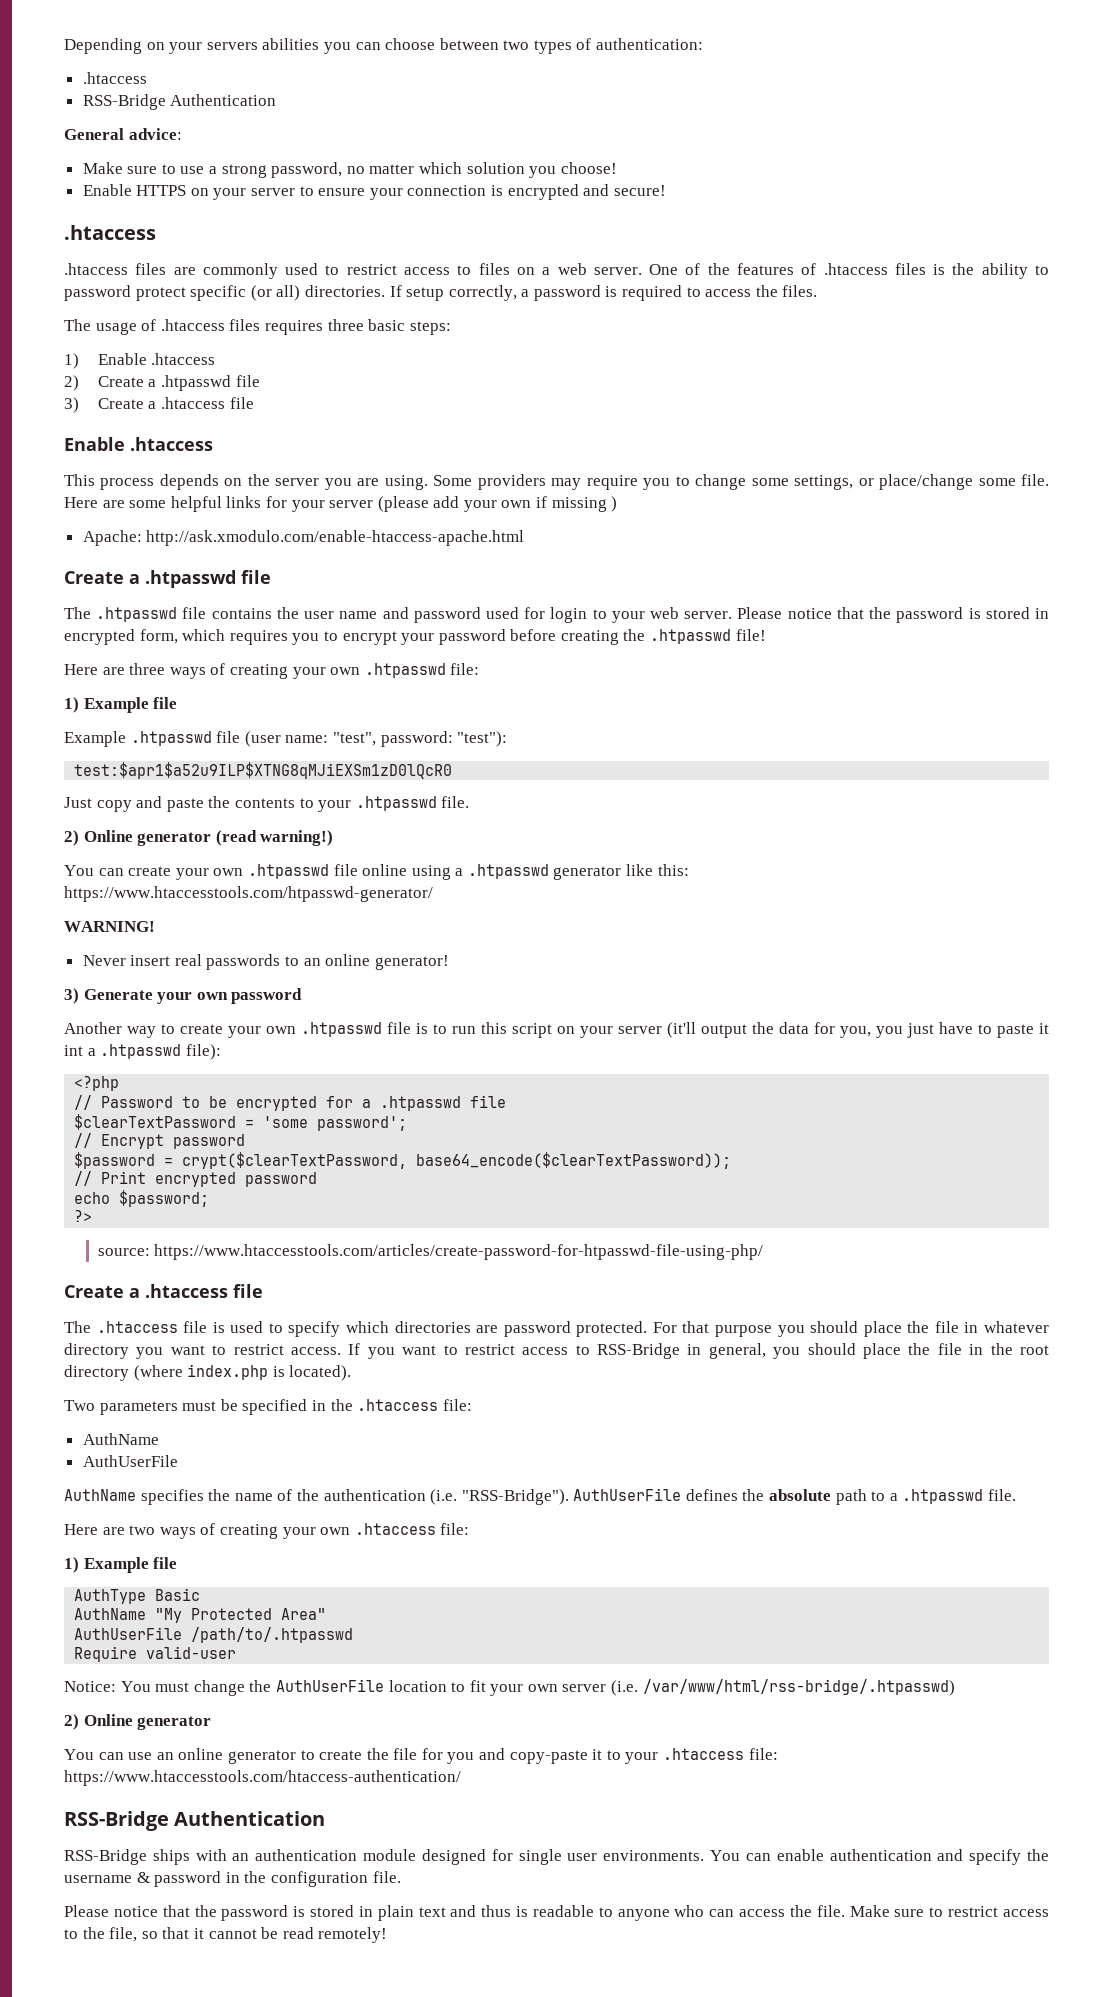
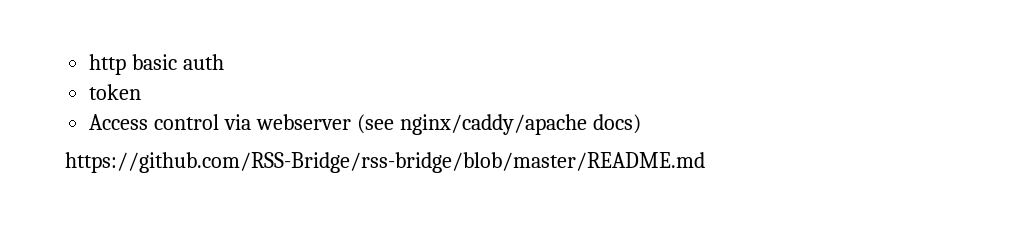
[64,38,704,54] [82,72,147,84] [82,94,277,110] [64,128,182,140] [82,162,617,178] [82,184,666,200] [64,225,156,240] [64,263,1049,279] [64,285,818,301] [64,319,451,335] [64,353,216,369] [64,375,260,391] [64,397,254,413] [64,437,213,451] [64,474,1049,490] [64,496,618,512] [82,530,525,546] [64,570,271,588] [64,607,1050,623] [64,629,766,645] [64,663,480,679] [64,697,178,713] [64,731,508,747] [74,762,453,779] [64,796,470,812] [64,830,334,846] [64,864,689,880] [64,886,433,902] [64,921,155,932] [82,954,449,970] [64,988,303,1004] [64,1022,1049,1038] [64,1044,221,1060] [74,1076,120,1091] [74,1095,507,1111] [74,1114,408,1131] [74,1133,246,1149] [74,1152,732,1169] [74,1171,318,1187] [74,1190,210,1207] [74,1210,93,1222] [97,1244,764,1260] [64,1284,263,1298] [64,1321,1049,1337] [64,1343,1050,1359] [64,1364,352,1381] [64,1399,472,1415] [82,1433,159,1445] [82,1455,178,1467] [64,1488,1017,1505] [64,1523,470,1539] [64,1557,178,1573] [74,1588,201,1604] [74,1608,327,1623] [74,1627,354,1643] [74,1646,237,1662] [64,1679,955,1696] [64,1714,212,1730] [64,1748,778,1764] [64,1770,461,1786] [64,1811,326,1831] [64,1849,1050,1865] [64,1871,401,1887] [64,1905,1050,1921] [64,1927,388,1943] Depending on your servers abilities you can choose between two types of authentication: // .htaccess // RSS-Bridge Authentication // General advice: // Make sure to use a strong password, no matter which solution you choose! // Enable HTTPS on your server to ensure your connection is encrypted and secure! // .htaccess // .htaccess files are commonly used to restrict access to files on a web server. One of the features of .htaccess files is the ability to password protect specific (or all) directories. If setup correctly, a password is required to access the files. // The usage of .htaccess files requires three basic steps: // 1) Enable .htaccess // 2) Create a .htpasswd file // 3) Create a .htaccess file // Enable .htaccess // This process depends on the server you are using. Some providers may require you to change some settings, or place/change some file. Here are some helpful links for your server (please add your own if missing ) // Apache: http://ask.xmodulo.com/enable-htaccess-apache.html // Create a .htpasswd file // The .htpasswd file contains the user name and password used for login to your web server. Please notice that the password is stored in encrypted form, which requires you to encrypt your password before creating the .htpasswd file! // Here are three ways of creating your own .htpasswd file: // 1) Example file // Example .htpasswd file (user name: "test", password: "test"): // test:$apr1$a52u9ILP$XTNG8qMJiEXSm1zD0lQcR0 // Just copy and paste the contents to your .htpasswd file. // 2) Online generator (read warning!) // You can create your own .htpasswd file online using a .htpasswd generator like this: https://www.htaccesstools.com/htpasswd-generator/ // WARNING! // Never insert real passwords to an online generator! // 3) Generate your own password // Another way to create your own .htpasswd file is to run this script on your server (it'll output the data for you, you just have to paste it int a .htpasswd file): // <?php // // Password to be encrypted for a .htpasswd file // $clearTextPassword = 'some password'; // // Encrypt password // $password = crypt($clearTextPassword, base64_encode($clearTextPassword)); // // Print encrypted password // echo $password; // ?> // source: https://www.htaccesstools.com/articles/create-password-for-htpasswd-file-using-php/ // Create a .htaccess file // The .htaccess file is used to specify which directories are password protected. For that purpose you should place the file in whatever directory you want to restrict access. If you want to restrict access to RSS-Bridge in general, you should place the file in the root directory (where index.php is located). // Two parameters must be specified in the .htaccess file: // AuthName // AuthUserFile // AuthName specifies the name of the authentication (i.e. "RSS-Bridge"). AuthUserFile defines the absolute path to a .htpasswd file. // Here are two ways of creating your own .htaccess file: // 1) Example file // AuthType Basic // AuthName "My Protected Area" // AuthUserFile /path/to/.htpasswd // Require valid-user // Notice: You must change the AuthUserFile location to fit your own server (i.e. /var/www/html/rss-bridge/.htpasswd) // 2) Online generator // You can use an online generator to create the file for you and copy-paste it to your .htaccess file: https://www.htaccesstools.com/htaccess-authentication/ // RSS-Bridge Authentication // RSS-Bridge ships with an authentication module designed for single user environments. You can enable authentication and specify the username & password in the configuration file. // Please notice that the password is stored in plain text and thus is readable to anyone who can access the file. Make sure to restrict access to the file, so that it cannot be read remotely! -> [89,54,225,75] [89,84,142,100] [89,114,641,135] [65,152,705,173] http basic auth // token // Access control via webserver (see nginx/caddy/apache docs) // https://github.com/RSS-Bridge/rss-bridge/blob/master/README.md

